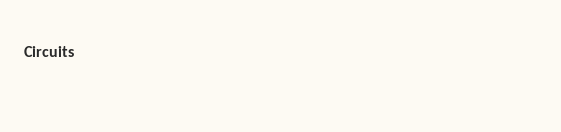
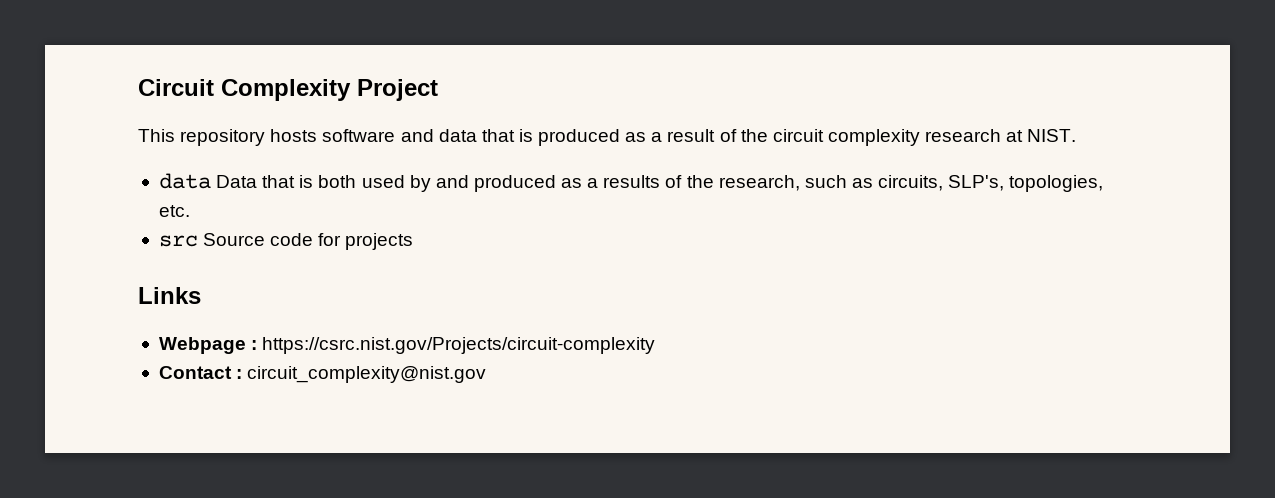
[24,46,74,57] Circuits -> [138,79,438,101] [138,129,1077,146] [158,173,1104,192] [158,205,190,217] [158,233,414,250] [138,287,201,304] [158,337,656,354] [158,366,487,383] Circuit Complexity Project // This repository hosts software and data that is produced as a result of the circuit complexity research at NIST. // data Data that is both used by and produced as a results of the research, such as circuits, SLP's, topologies, etc. // src Source code for projects // Links // Webpage : https://csrc.nist.gov/Projects/circuit-complexity // Contact : circuit_complexity@nist.gov

